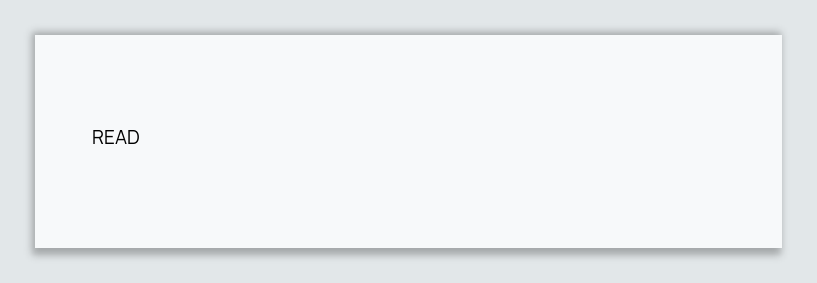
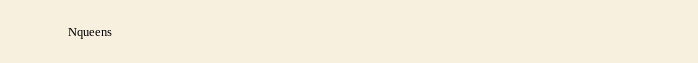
[92,130,140,144] READ -> [68,28,112,39] Nqueens

